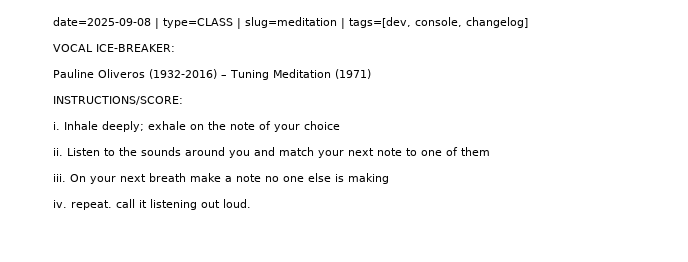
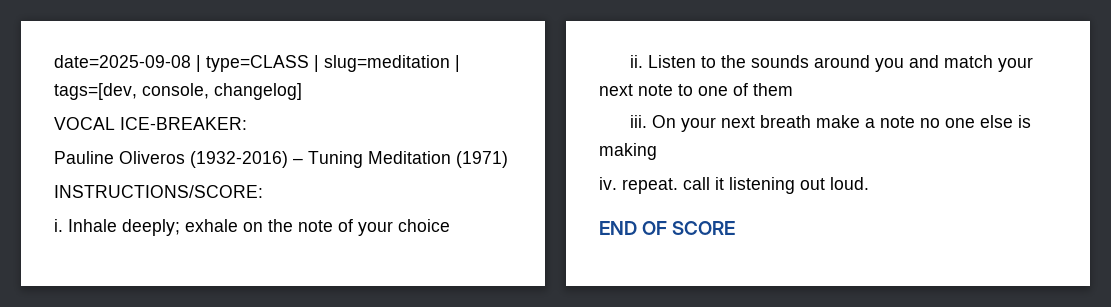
(251, 203) none -> [599,221,736,235] // END OF SCORE

